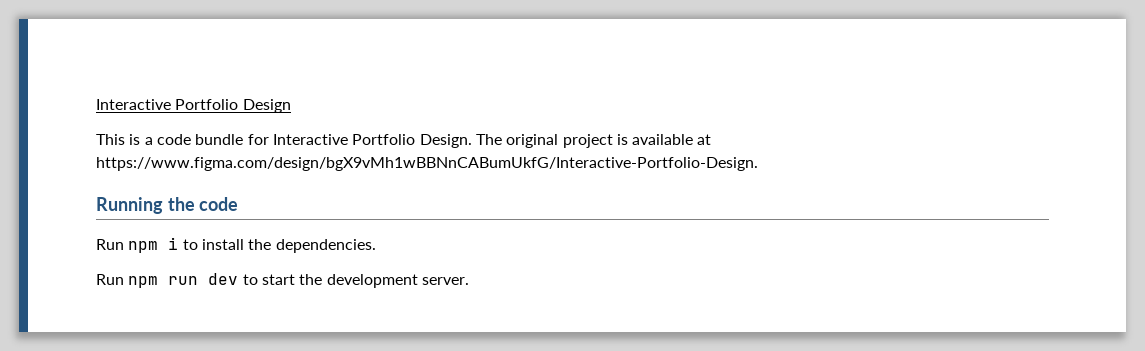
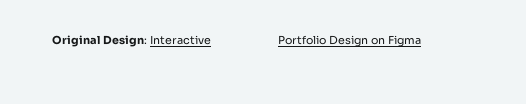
(96, 104) none -> [52,35,147,47] Original Design:
[96,134,712,148] [96,157,758,171] [96,197,239,214] [96,237,376,253] [96,273,469,288] // This is a code bundle for Interactive Portfolio Design. The original project is available at https://www.figma.com/design/bgX9vMh1wBBNnCABumUkfG/Interactive-Portfolio-Design. // Running the code // Run npm i to install the dependencies. // Run npm run dev to start the development server. -> [371,35,421,47] on Figma

